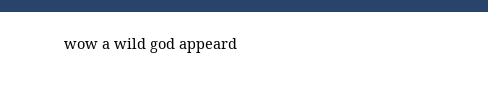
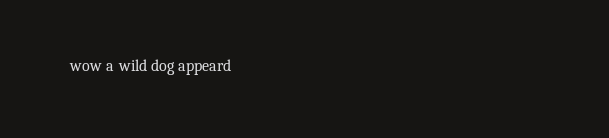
[150,38,175,53] god -> [150,59,175,75] dog

